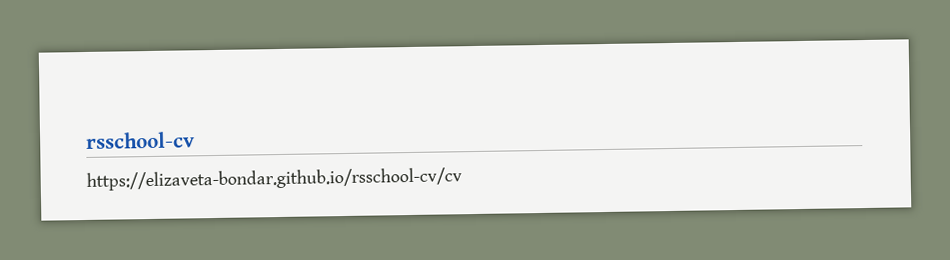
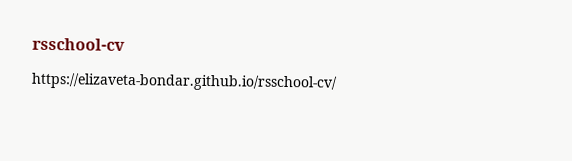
[86,167,462,191] https://elizaveta-bondar.github.io/rsschool-cv/cv -> [31,72,338,92] https://elizaveta-bondar.github.io/rsschool-cv/

